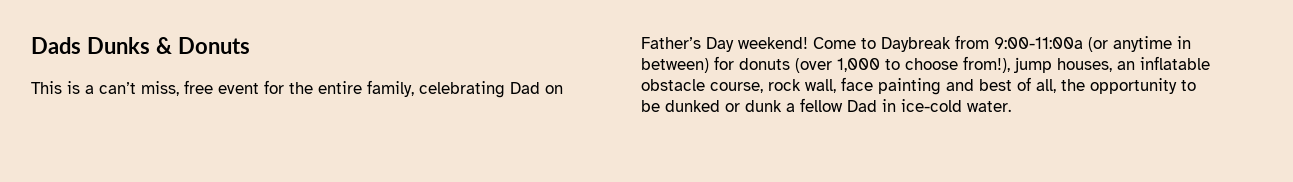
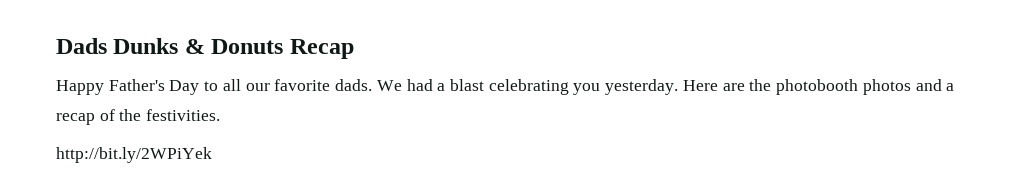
[31,80,563,98] [641,35,1191,52] [641,56,1210,73] [641,77,1196,95] [641,98,1011,112] // This is a can’t miss, free event for the entire family, celebrating Dad on Father’s Day weekend! Come to Daybreak from 9:00-11:00a (or anytime in between) for donuts (over 1,000 to choose from!), jump houses, an inflatable obstacle course, rock wall, face painting and best of all, the opportunity to be dunked or dunk a fellow Dad in ice-cold water. -> [289,39,354,59] [56,79,955,95] [56,109,221,125] [56,147,212,163] Recap // Happy Father's Day to all our favorite dads. We had a blast celebrating you yesterday. Here are the photobooth photos and a recap of the festivities. // http://bit.ly/2WPiYek

